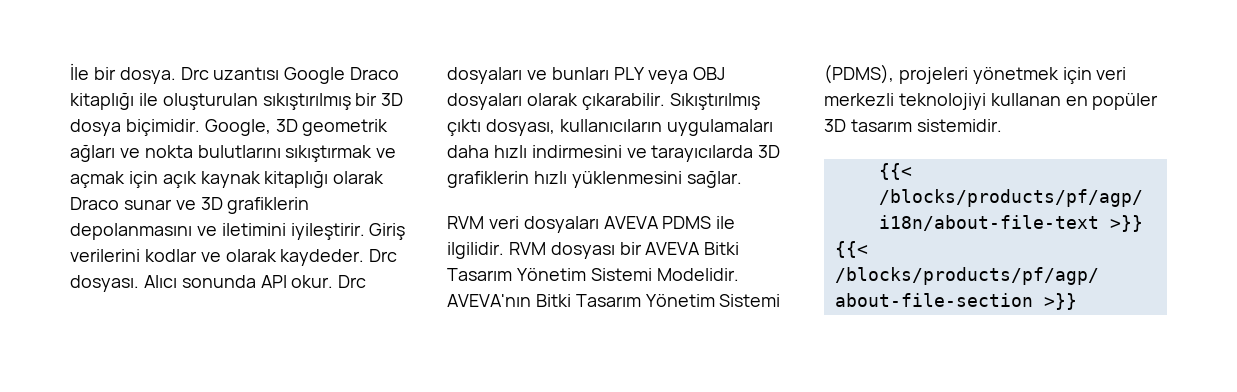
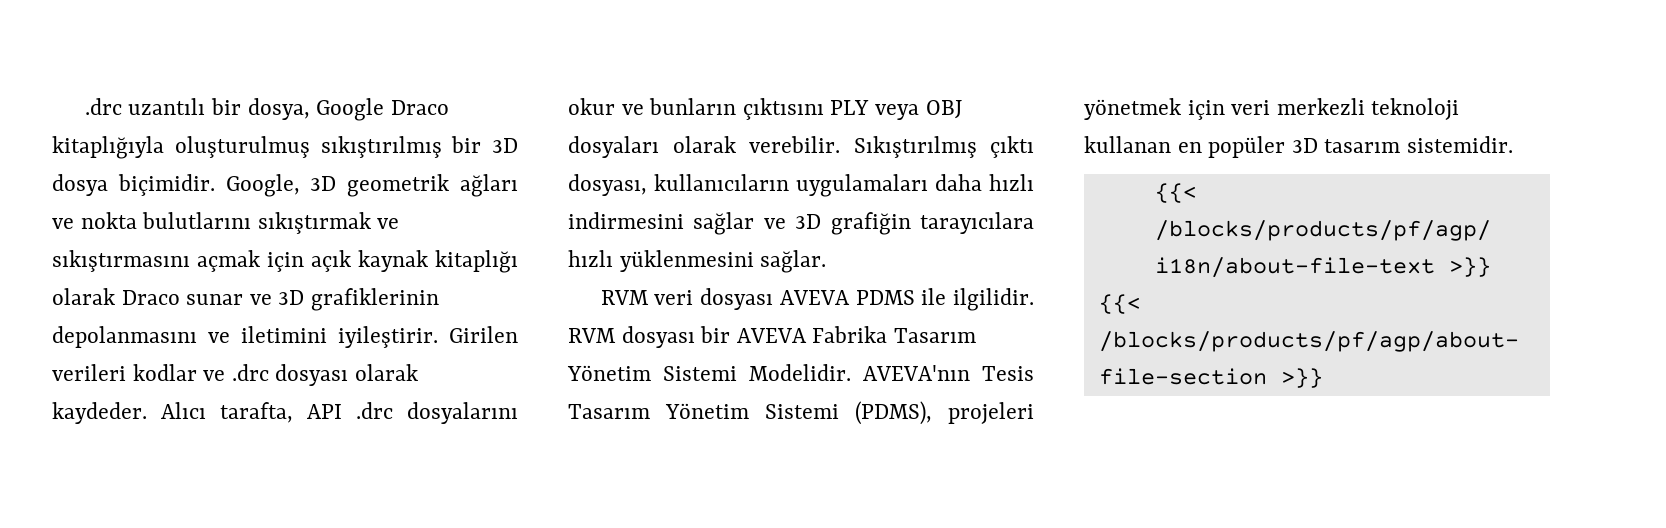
[70,63,400,84] [70,92,258,110] İle bir dosya. Drc uzantısı Google Draco kitaplığı ile oluşturulan -> [84,98,449,121] [52,136,310,159] .drc uzantılı bir dosya, Google Draco kitaplığıyla oluşturulmuş
(397, 153) none -> [52,250,190,272] sıkıştırmasını
[227,197,310,214] grafiklerin -> [311,288,440,311] grafiklerinin
[369,223,406,240] [70,249,398,266] [70,275,367,292] [447,67,609,84] Giriş verilerini kodlar ve olarak kaydeder. Drc dosyası. Alıcı sonunda API okur. Drc dosyaları ve bunları -> [449,326,518,343] [52,364,419,386] [52,402,518,424] [568,98,824,120] Girilen verileri kodlar ve .drc dosyası olarak kaydeder. Alıcı tarafta, API .drc dosyalarını okur ve bunların çıktısını
[581,93,665,110] çıkarabilir. -> [749,136,840,153] verebilir.
[626,145,781,162] [447,171,529,188] ve tarayıcılarda 3D grafiklerin -> [693,212,1034,235] sağlar ve 3D grafiğin tarayıcılara
[523,216,599,233] dosyaları -> [700,288,774,310] dosyası
[704,242,740,255] Bitki -> [812,326,888,343] Fabrika
[535,294,571,307] Bitki -> [982,366,1034,381] Tesis
[898,93,986,110] teknolojiyi -> [1371,98,1460,120] teknoloji

